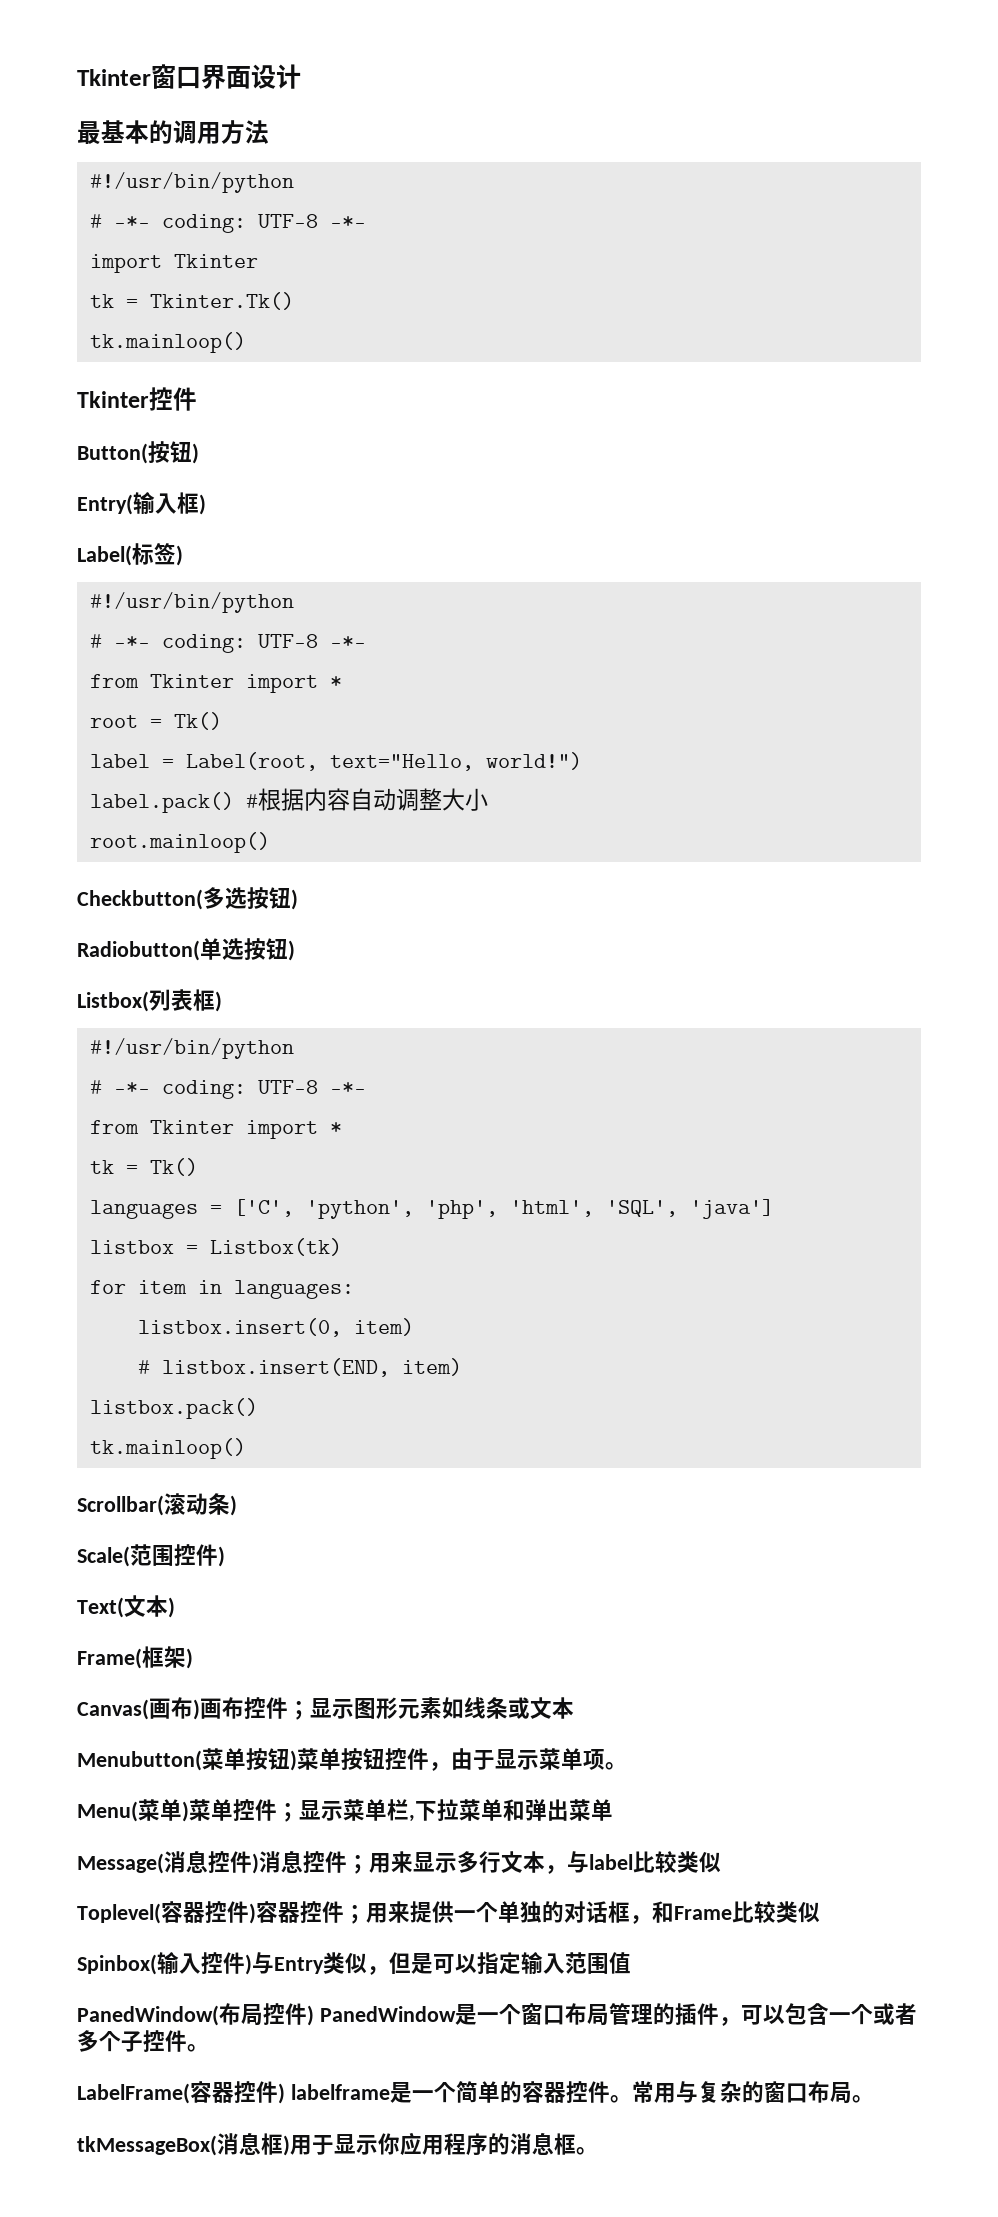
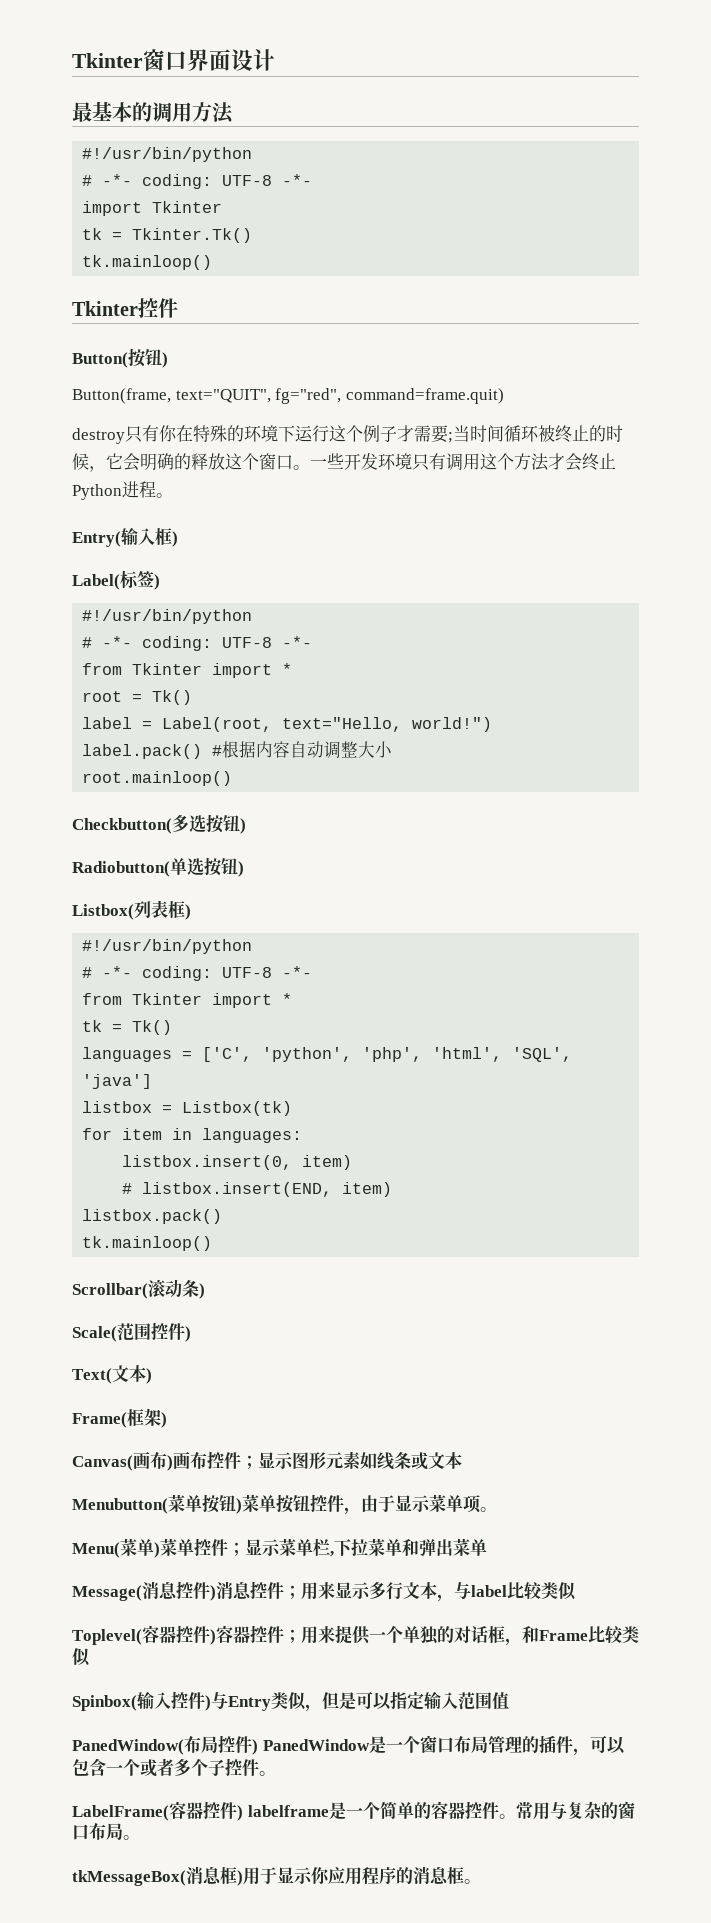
(199, 453) none -> [72,388,504,404] [72,425,623,444] [72,453,616,472] [72,481,173,500] // Button(frame, text="QUIT", fg="red", command=frame.quit) // destroy只有你在特殊的环境下运行这个例子才需要;当时间循环被终止的时候，它会明确的释放这个窗口。一些开发环境只有调用这个方法才会终止Python进程。

